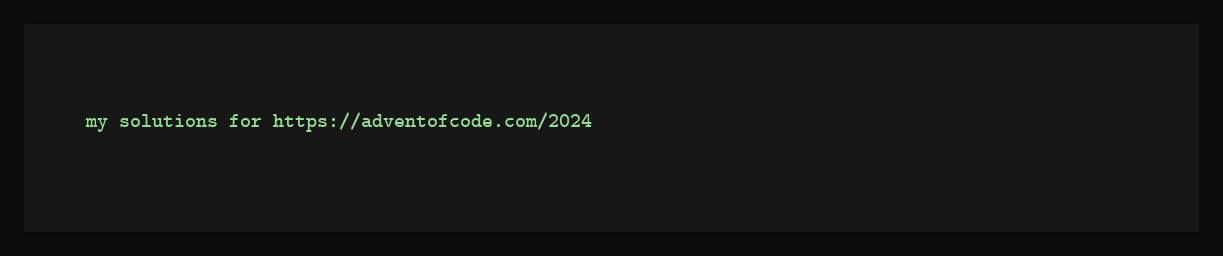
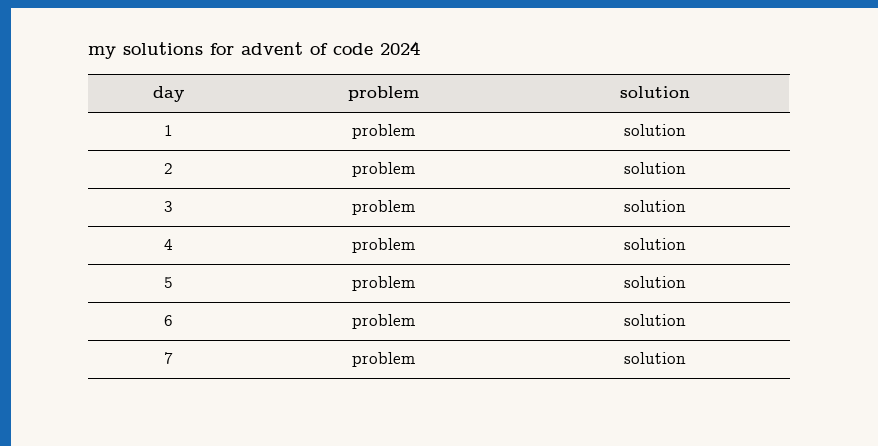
[273,112,592,132] https://adventofcode.com/2024 -> [241,41,420,55] [152,86,184,102] [348,86,419,101] [619,86,690,98] [163,125,173,136] [352,124,415,139] [623,124,686,136] [163,163,173,174] [352,162,415,177] [623,162,686,174] [163,201,173,212] [352,200,415,215] [623,200,686,212] [163,239,173,250] [352,238,415,253] [623,238,686,250] [163,277,173,288] [352,276,415,291] [623,276,686,288] [163,315,173,326] [352,314,415,329] [623,314,686,326] [163,352,173,364] [352,352,415,367] [623,352,686,364] advent of code 2024 // day | problem | solution // 1 | problem | solution // 2 | problem | solution // 3 | problem | solution // 4 | problem | solution // 5 | problem | solution // 6 | problem | solution // 7 | problem | solution

